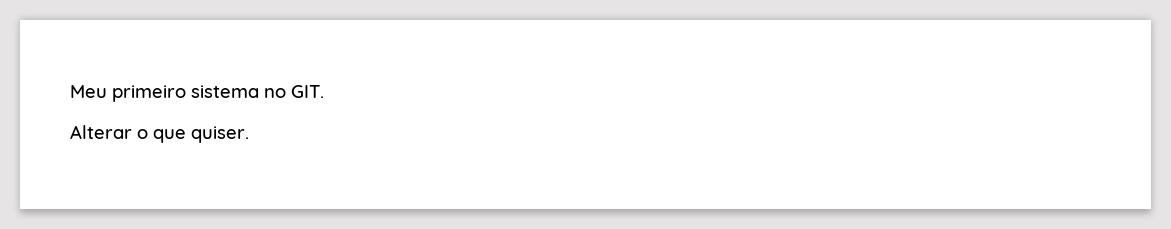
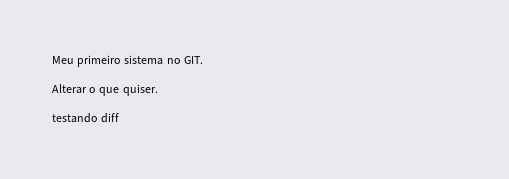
(249, 134) none -> [52,113,120,123] // testando diff

